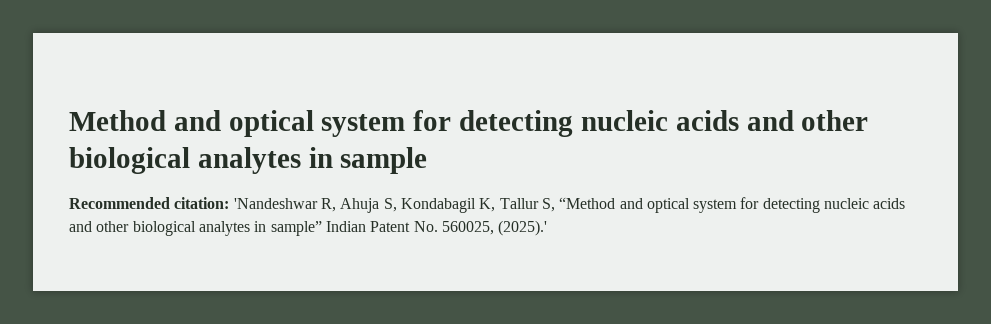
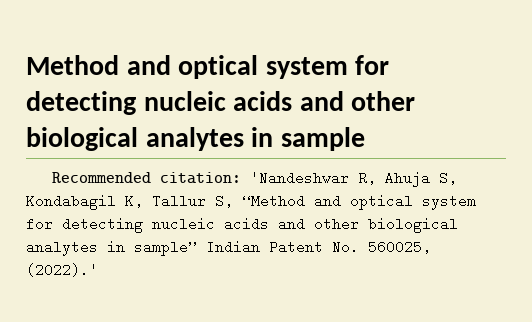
[498,220,548,236] (2025).' -> [26,263,98,277] (2022).'

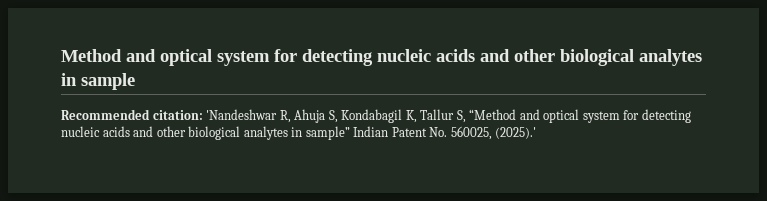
[26,263,98,277] (2022).' -> [495,127,537,139] (2025).'

